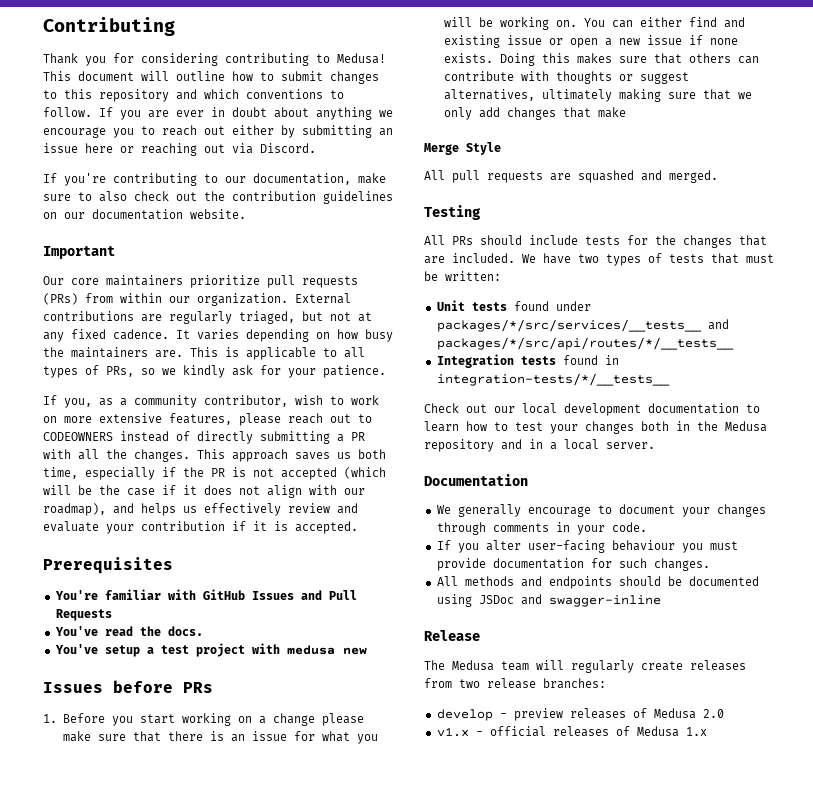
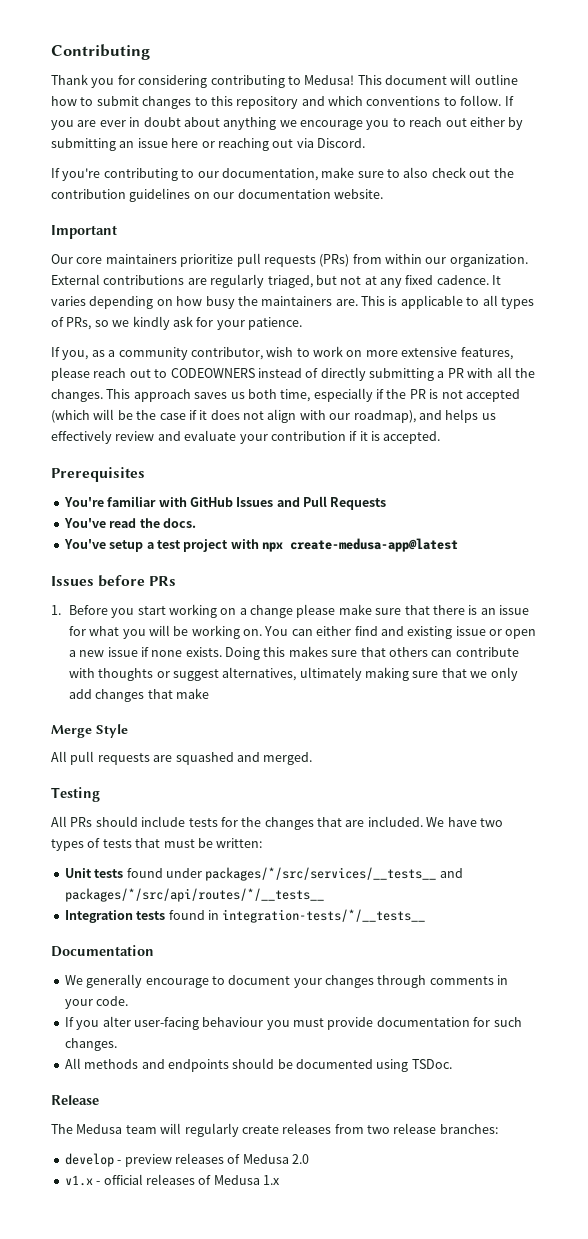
[286,645,367,655] medusa new -> [262,538,458,552] npx create-medusa-app@latest
[424,403,760,416] [424,421,767,434] [424,439,655,452] // Check out our local development documentation to learn how to test your changes both in the Medusa repository and in a local server. -> (426, 916) none
[478,594,661,607] JSDoc and swagger-inline -> [411,1059,452,1069] TSDoc.

